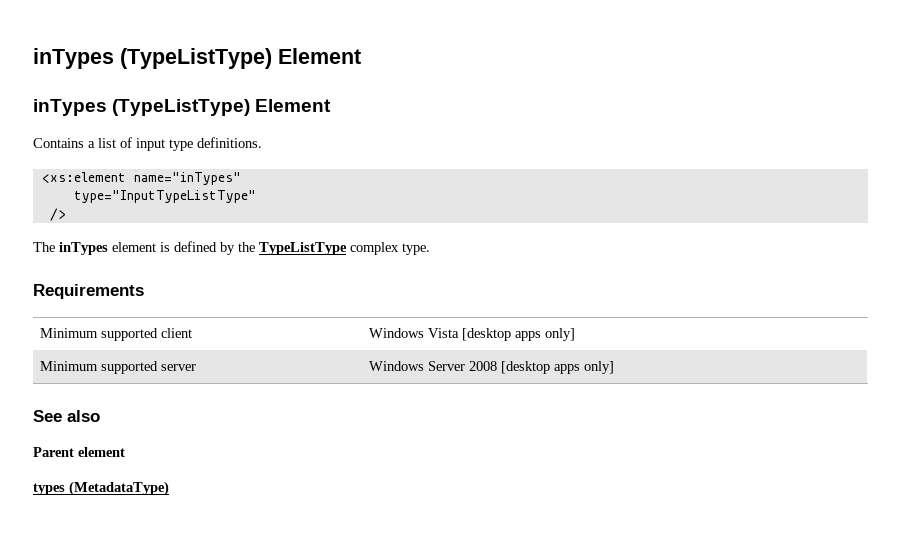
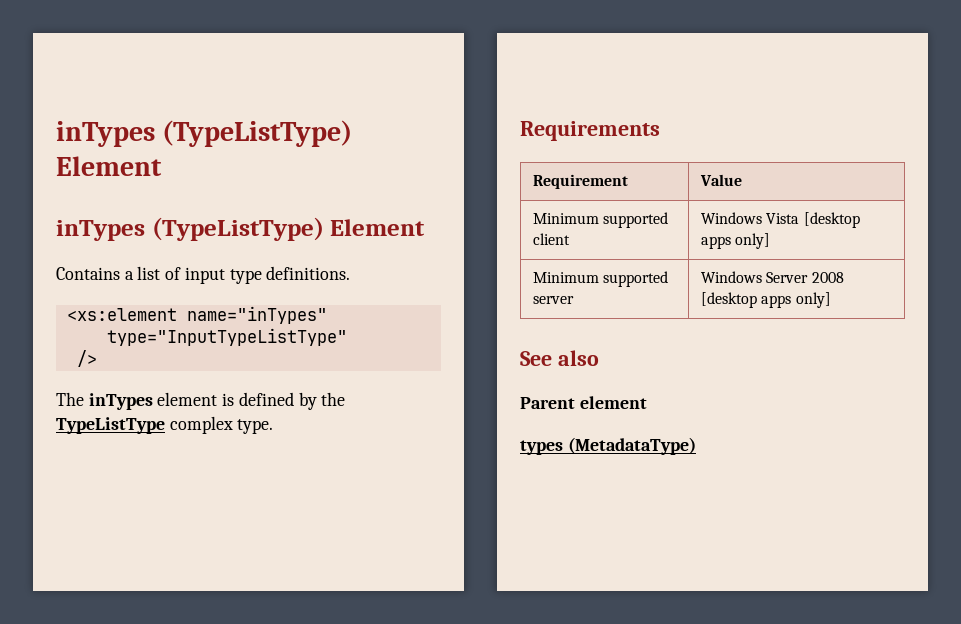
(144, 291) none -> [533,174,629,189] [700,174,743,186] // Requirement | Value

